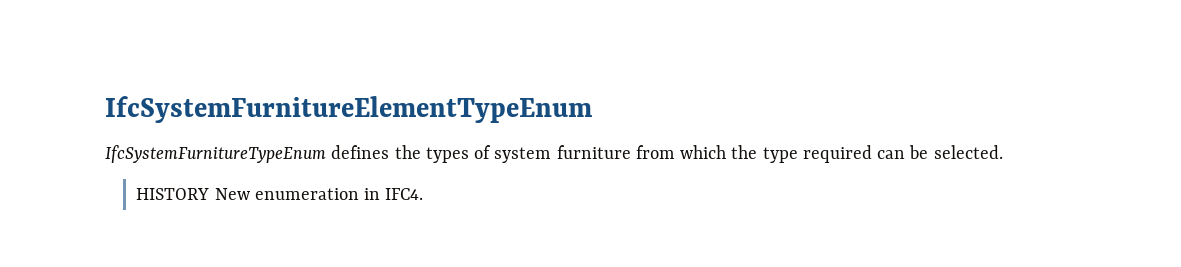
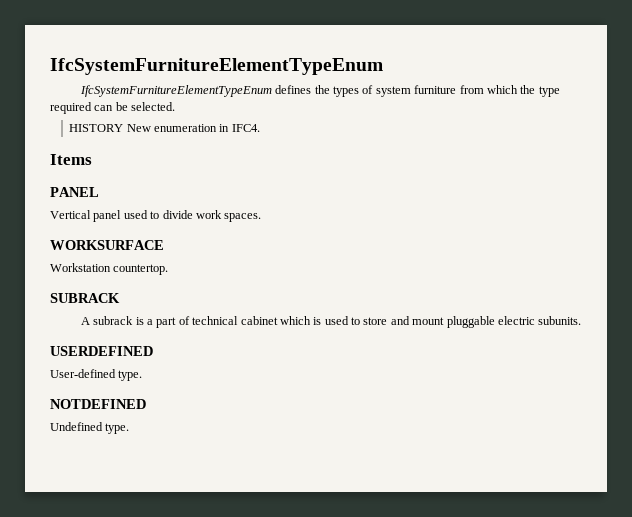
[105,145,326,163] IfcSystemFurnitureTypeEnum -> [79,85,272,97] IfcSystemFurnitureElementTypeEnum
(424, 194) none -> [50,154,92,165] [50,187,99,197] [50,210,262,222] [50,240,164,250] [50,263,169,275] [50,293,120,303] [80,316,582,328] [50,346,153,356] [50,369,143,381] [50,399,146,409] [50,422,130,434] // Items // PANEL // Vertical panel used to divide work spaces. // WORKSURFACE // Workstation countertop. // SUBRACK // A subrack is a part of technical cabinet which is used to store and mount pluggable electric subunits. // USERDEFINED // User-defined type. // NOTDEFINED // Undefined type.

